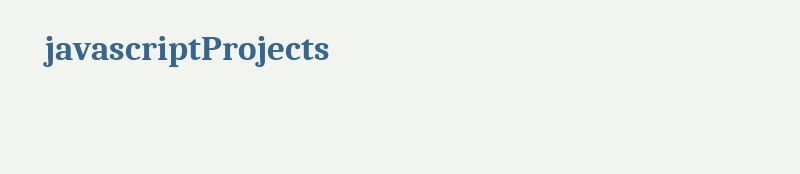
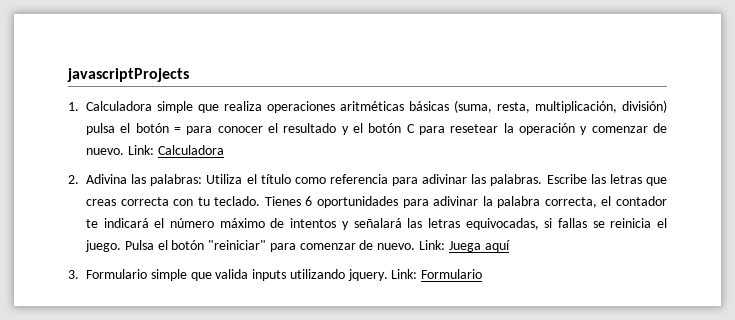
(330, 51) none -> [68,100,667,113] [86,123,667,135] [86,145,224,155] [68,174,667,186] [86,196,667,208] [86,218,667,230] [85,240,510,252] [68,269,483,281] // 1. Calculadora simple que realiza operaciones aritméticas básicas (suma, resta, multiplicación, división) pulsa el botón = para conocer el resultado y el botón C para resetear la operación y comenzar de nuevo. Link: Calculadora // 2. Adivina las palabras: Utiliza el título como referencia para adivinar las palabras. Escribe las letras que creas correcta con tu teclado. Tienes 6 oportunidades para adivinar la palabra correcta, el contador te indicará el número máximo de intentos y señalará las letras equivocadas, si fallas se reinicia el juego. Pulsa el botón "reiniciar" para comenzar de nuevo. Link: Juega aquí // 3. Formulario simple que valida inputs utilizando jquery. Link: Formulario

